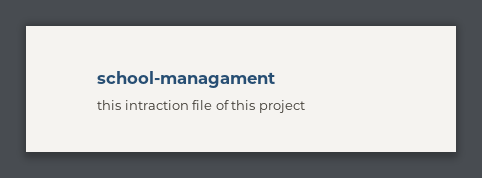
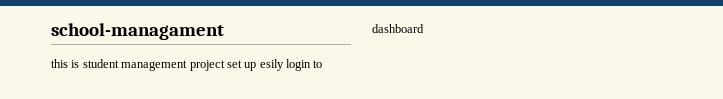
[124,100,305,113] intraction file of this project -> [71,59,323,71] [372,24,424,33] is student management project set up esily login to dashboard

